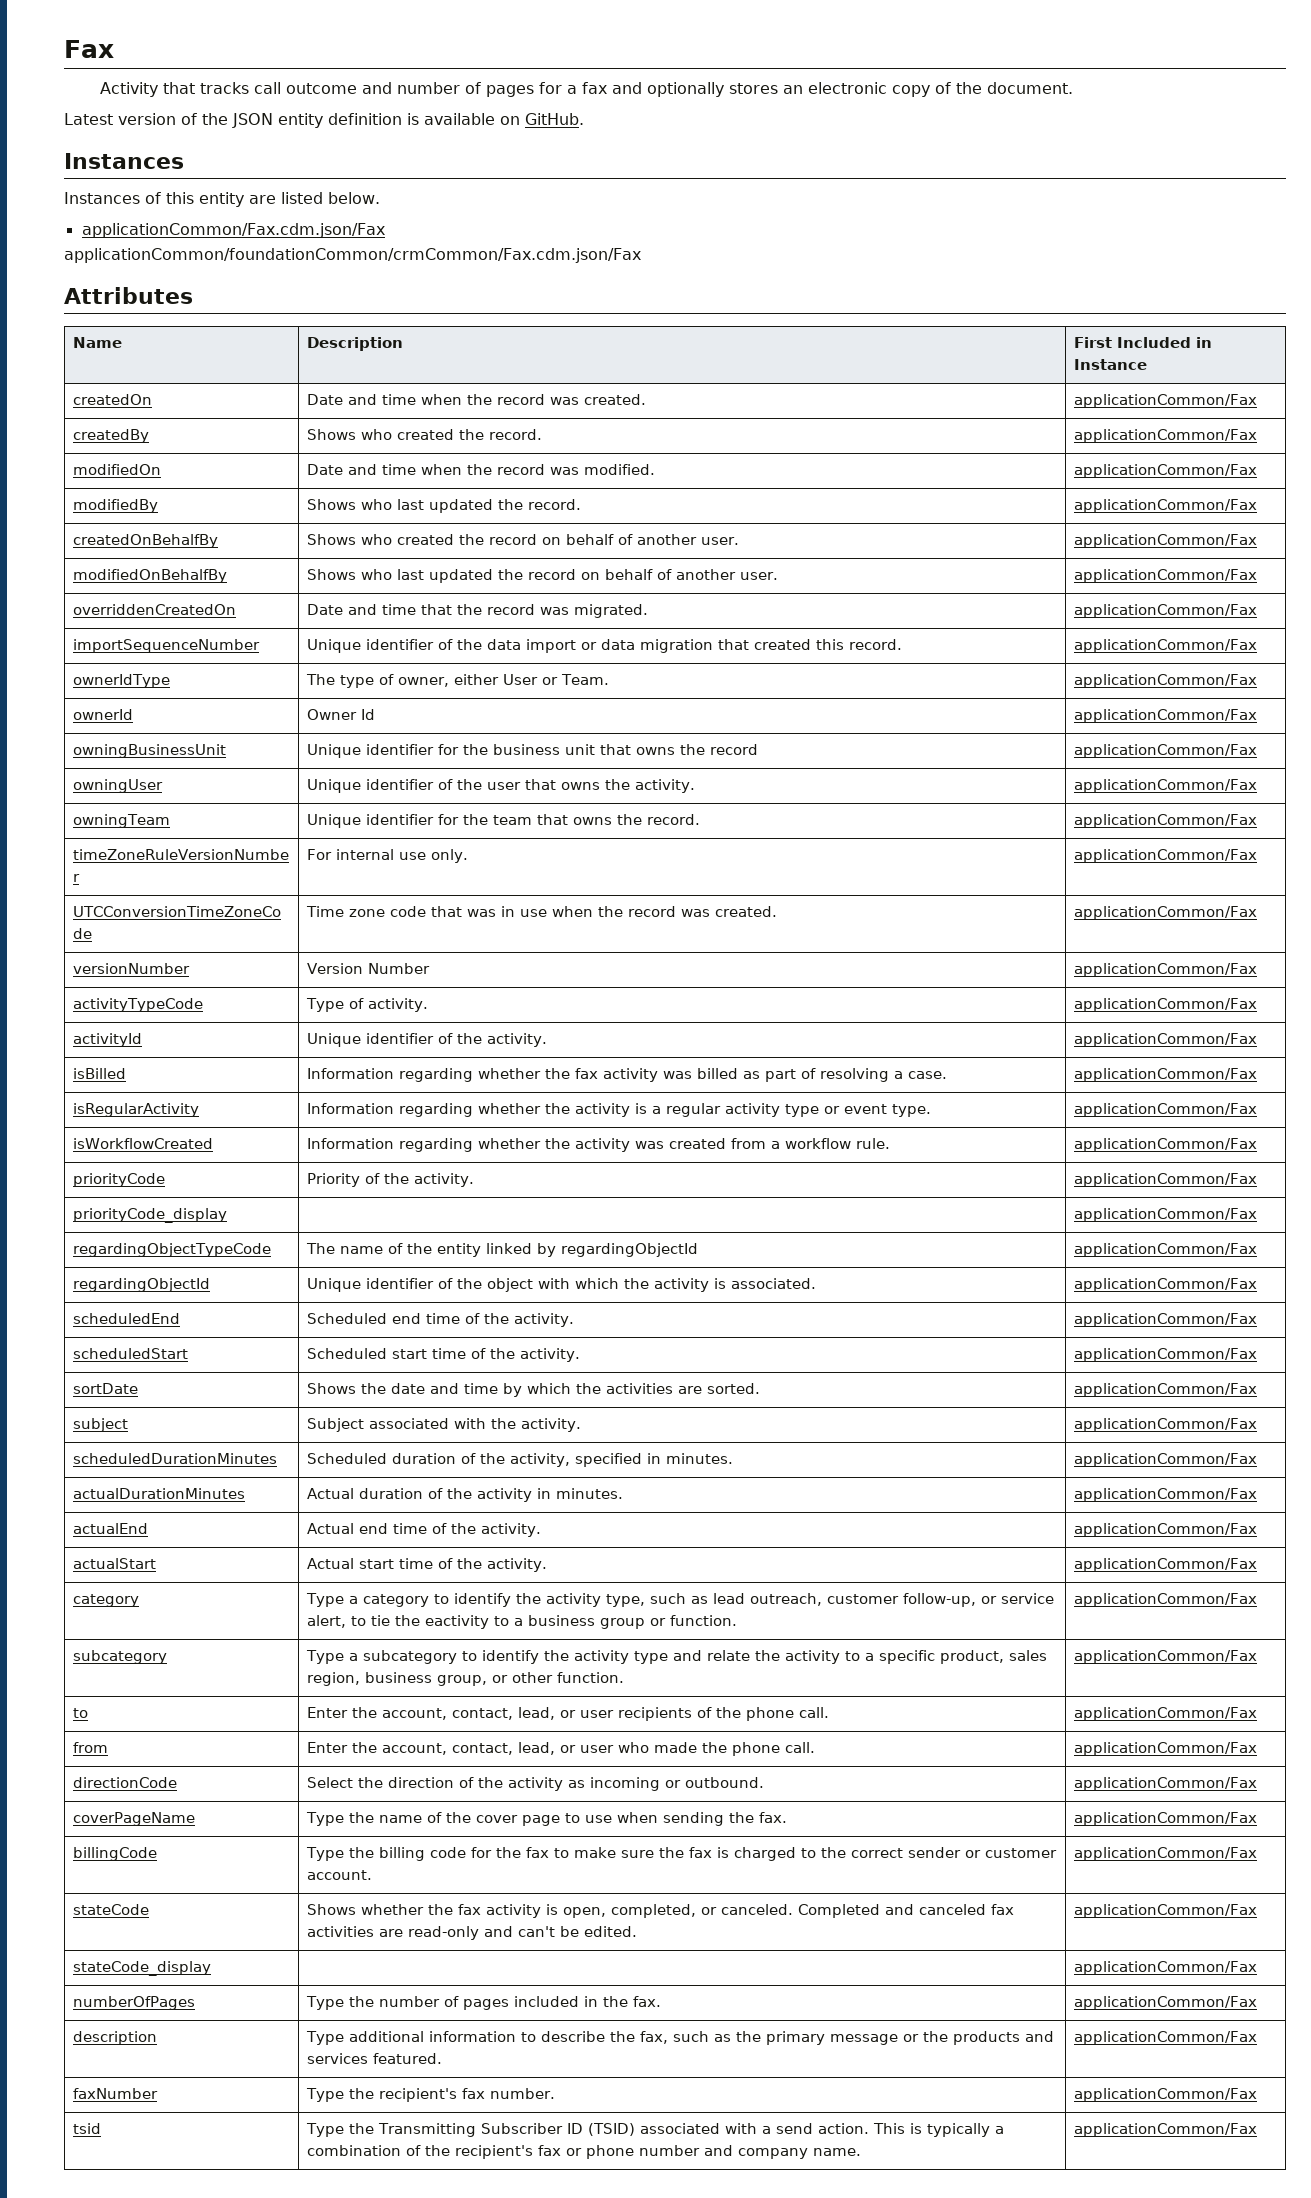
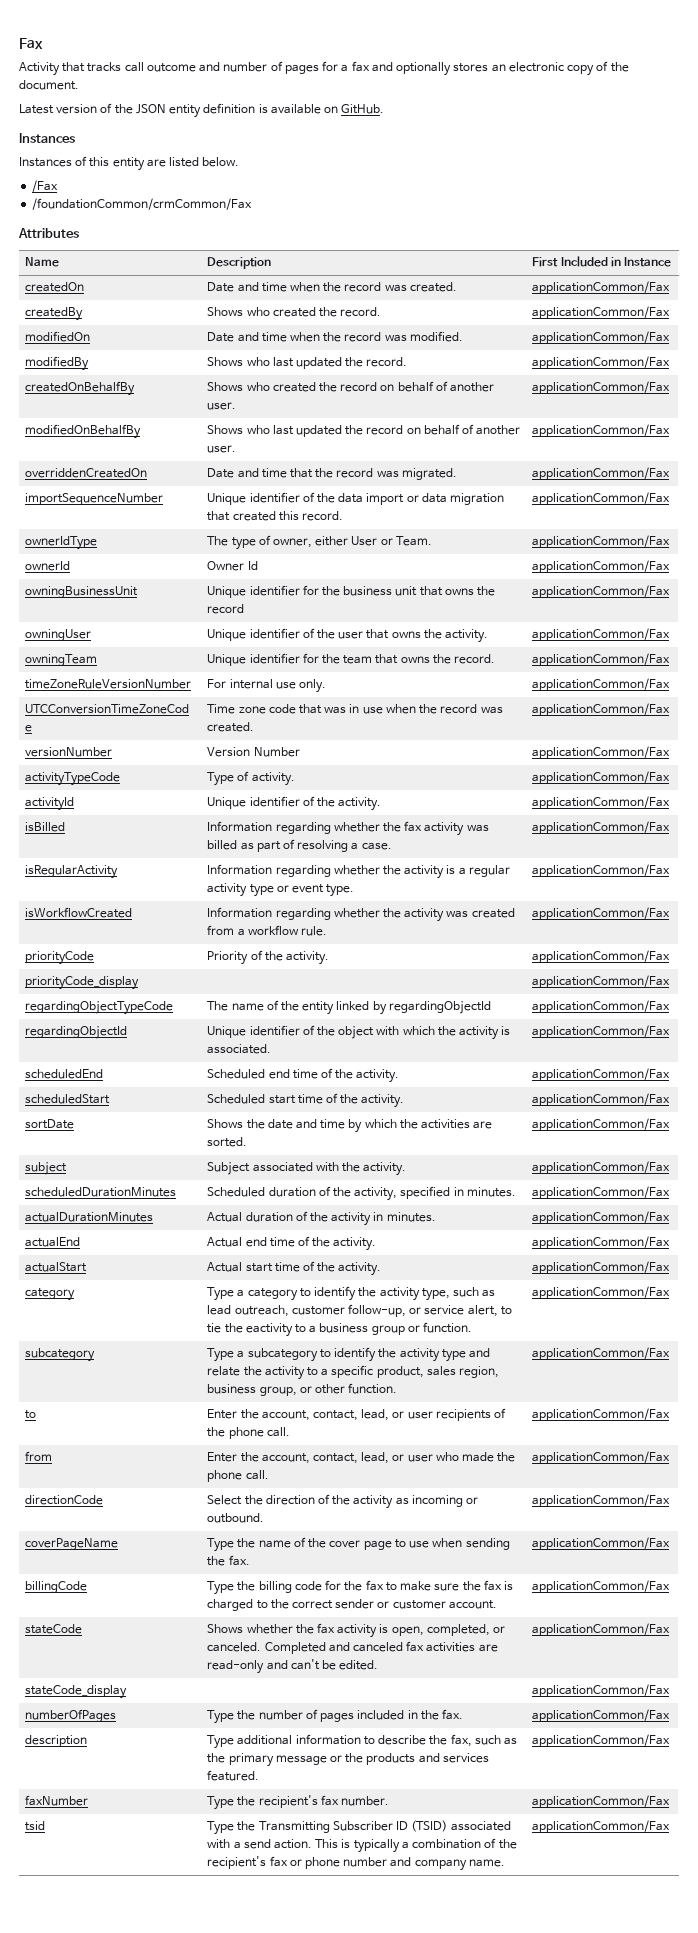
[81,223,385,238] [64,248,641,263] applicationCommon/Fax.cdm.json/Fax // applicationCommon/foundationCommon/crmCommon/Fax.cdm.json/Fax -> [32,180,59,192] [32,198,253,210] /Fax // /foundationCommon/crmCommon/Fax

